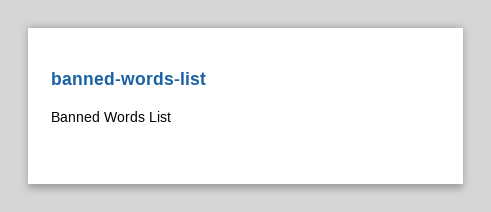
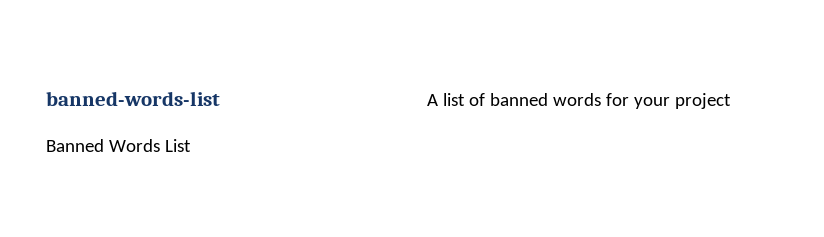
(171, 116) none -> [427,93,731,109] // A list of banned words for your project

